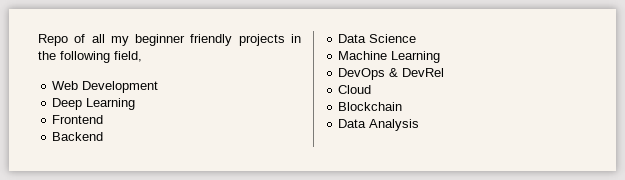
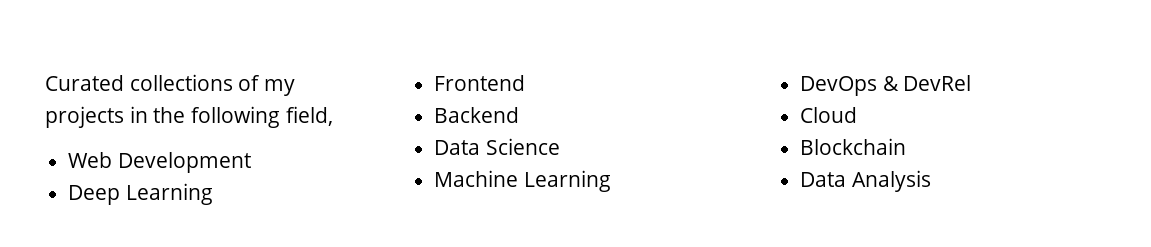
[38,34,233,46] Repo of all my beginner friendly -> [45,74,296,96] Curated collections of my

